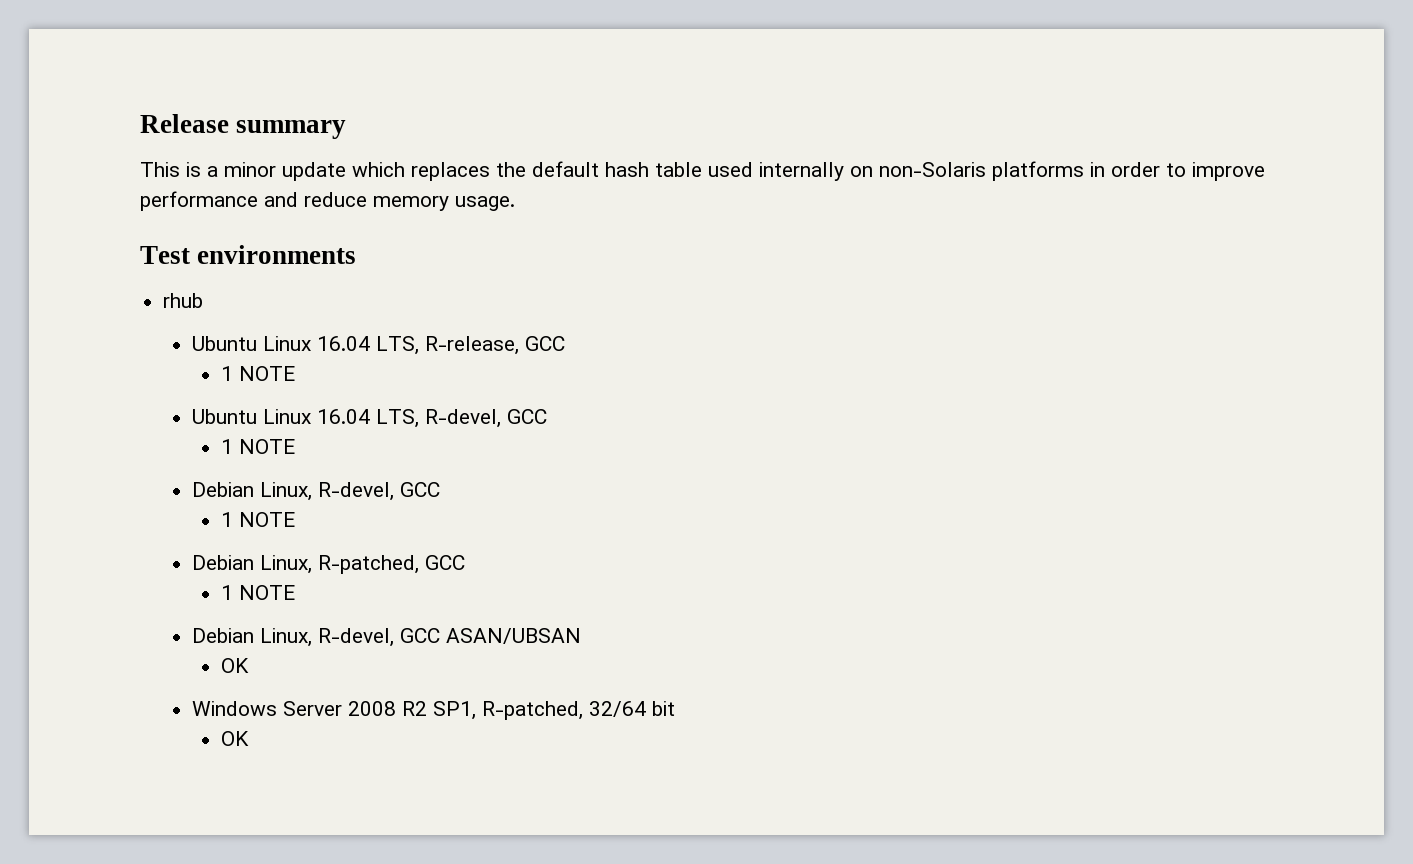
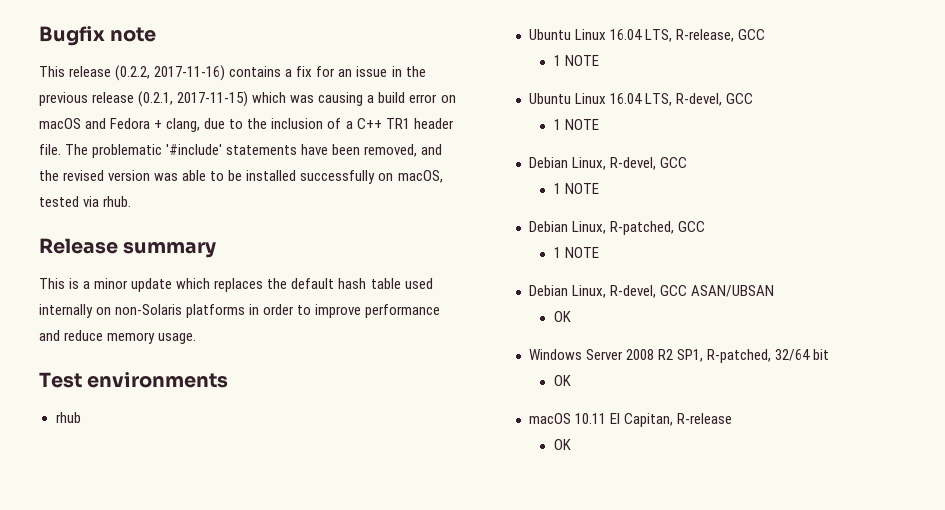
(140, 123) none -> [39,26,157,46] [39,65,426,81] [39,91,456,107] [39,118,454,132] [39,144,443,158] [39,170,443,184] [39,196,132,207] Bugfix note // This release (0.2.2, 2017-11-16) contains a fix for an issue in the previous release (0.2.1, 2017-11-15) which was causing a build error on macOS and Fedora + clang, due to the inclusion of a C++ TR1 header file. The problematic '#include' statements have been removed, and the revised version was able to be installed successfully on macOS, tested via rhub. //
(250, 738) none -> [529,413,733,427] [553,439,571,450] // macOS 10.11 El Capitan, R-release // OK

